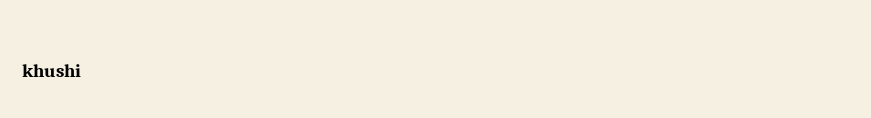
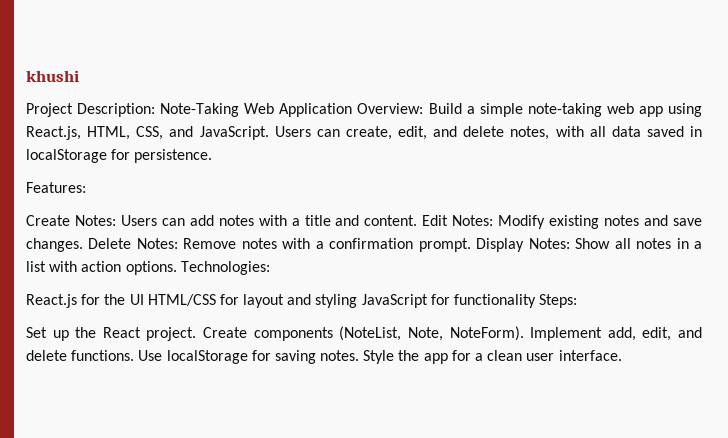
(81, 70) none -> [26,103,703,117] [26,126,702,140] [26,149,213,163] [26,182,86,193] [26,215,703,229] [26,238,703,252] [26,261,270,275] [26,294,578,308] [26,326,703,341] [26,350,622,364] // Project Description: Note-Taking Web Application Overview: Build a simple note-taking web app using React.js, HTML, CSS, and JavaScript. Users can create, edit, and delete notes, with all data saved in localStorage for persistence. // Features: // Create Notes: Users can add notes with a title and content. Edit Notes: Modify existing notes and save changes. Delete Notes: Remove notes with a confirmation prompt. Display Notes: Show all notes in a list with action options. Technologies: // React.js for the UI HTML/CSS for layout and styling JavaScript for functionality Steps: // Set up the React project. Create components (NoteList, Note, NoteForm). Implement add, edit, and delete functions. Use localStorage for saving notes. Style the app for a clean user interface.

